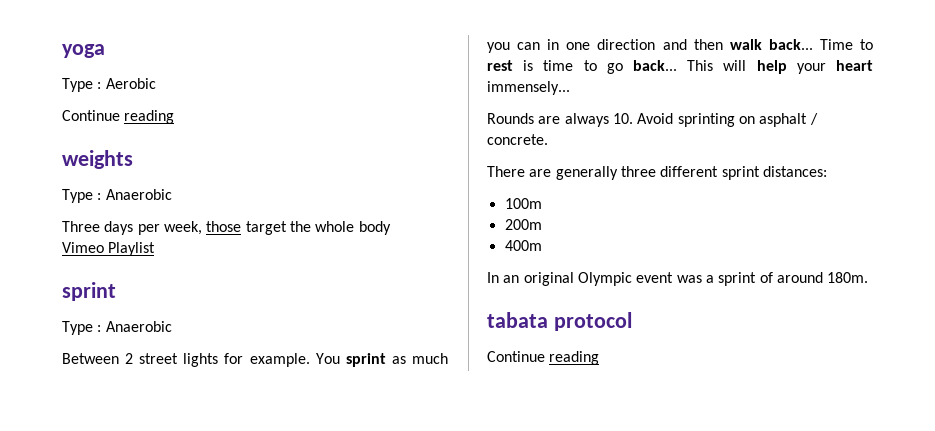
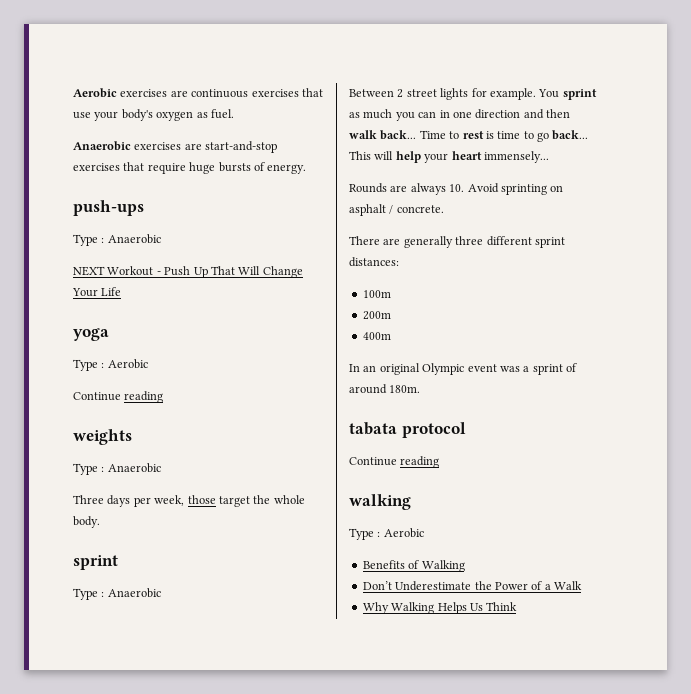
(62, 51) none -> [73,88,323,98] [73,109,234,121] [73,141,278,153] [73,162,307,174] [73,200,144,216] [73,234,161,246] [73,266,303,278] [72,287,122,297] Aerobic exercises are continuous exercises that use your body's oxygen as fuel. // Anaerobic exercises are start-and-stop exercises that require huge bursts of energy. // push-ups // Type : Anaerobic // NEXT Workout - Push Up That Will Change Your Life //
[358,221,391,235] [62,242,156,256] body // Vimeo Playlist -> [73,516,100,528] body.
(600, 358) none -> [349,494,411,510] [349,528,424,540] [362,560,465,572] [362,581,582,591] [362,602,518,614] // walking // Type : Aerobic // Benefits of Walking // Don’t Underestimate the Power of a Walk // Why Walking Helps Us Think

